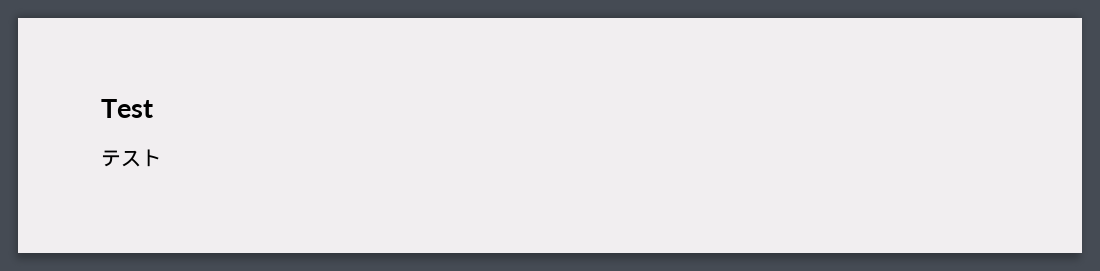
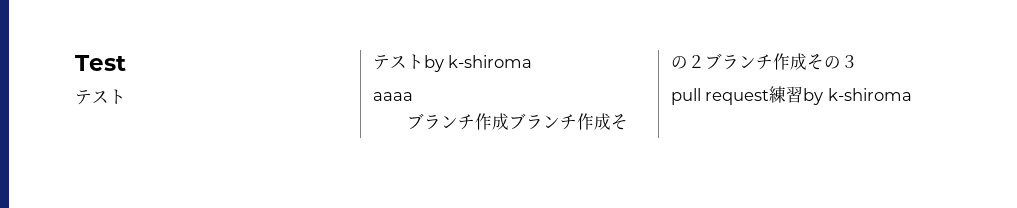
(161, 158) none -> [373,54,533,72] [373,92,413,101] [407,113,629,130] [671,53,858,70] [671,86,912,105] // テストby k-shiroma // aaaa // ブランチ作成ブランチ作成その２ブランチ作成その３ // pull request練習by k-shiroma

